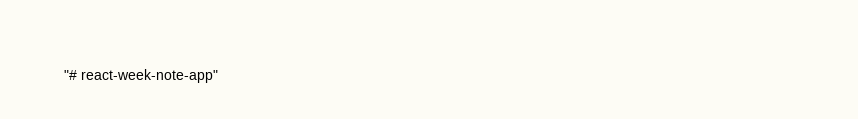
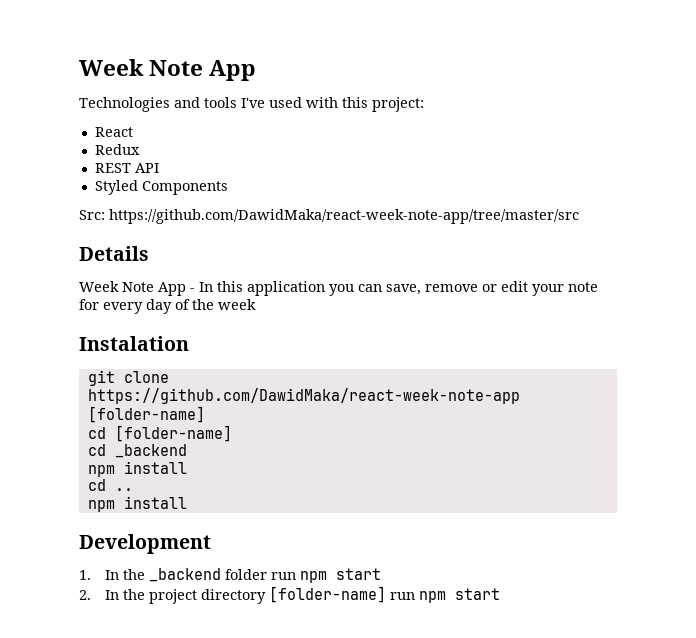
[64,69,218,83] "# react-week-note-app" -> [79,59,257,81] [79,97,424,112] [94,127,133,137] [94,144,140,155] [94,163,159,173] [94,180,228,195] [79,209,579,224] [79,246,149,261] [79,281,598,296] [79,299,256,314] [79,336,189,351] [87,370,169,386] [87,388,520,404] [87,406,205,423] [87,425,232,442] [87,444,187,458] [87,461,187,477] [87,479,133,491] [87,496,187,512] [79,534,211,554] [79,568,381,583] [79,586,500,604] Week Note App // Technologies and tools I've used with this project: // React // Redux // REST API // Styled Components // Src: https://github.com/DawidMaka/react-week-note-app/tree/master/src // Details // Week Note App - In this application you can save, remove or edit your note for every day of the week // Instalation // git clone https://github.com/DawidMaka/react-week-note-app [folder-name] // cd [folder-name] // cd _backend // npm install // cd .. // npm install // Development // 1. In the _backend folder run npm start // 2. In the project directory [folder-name] run npm start

